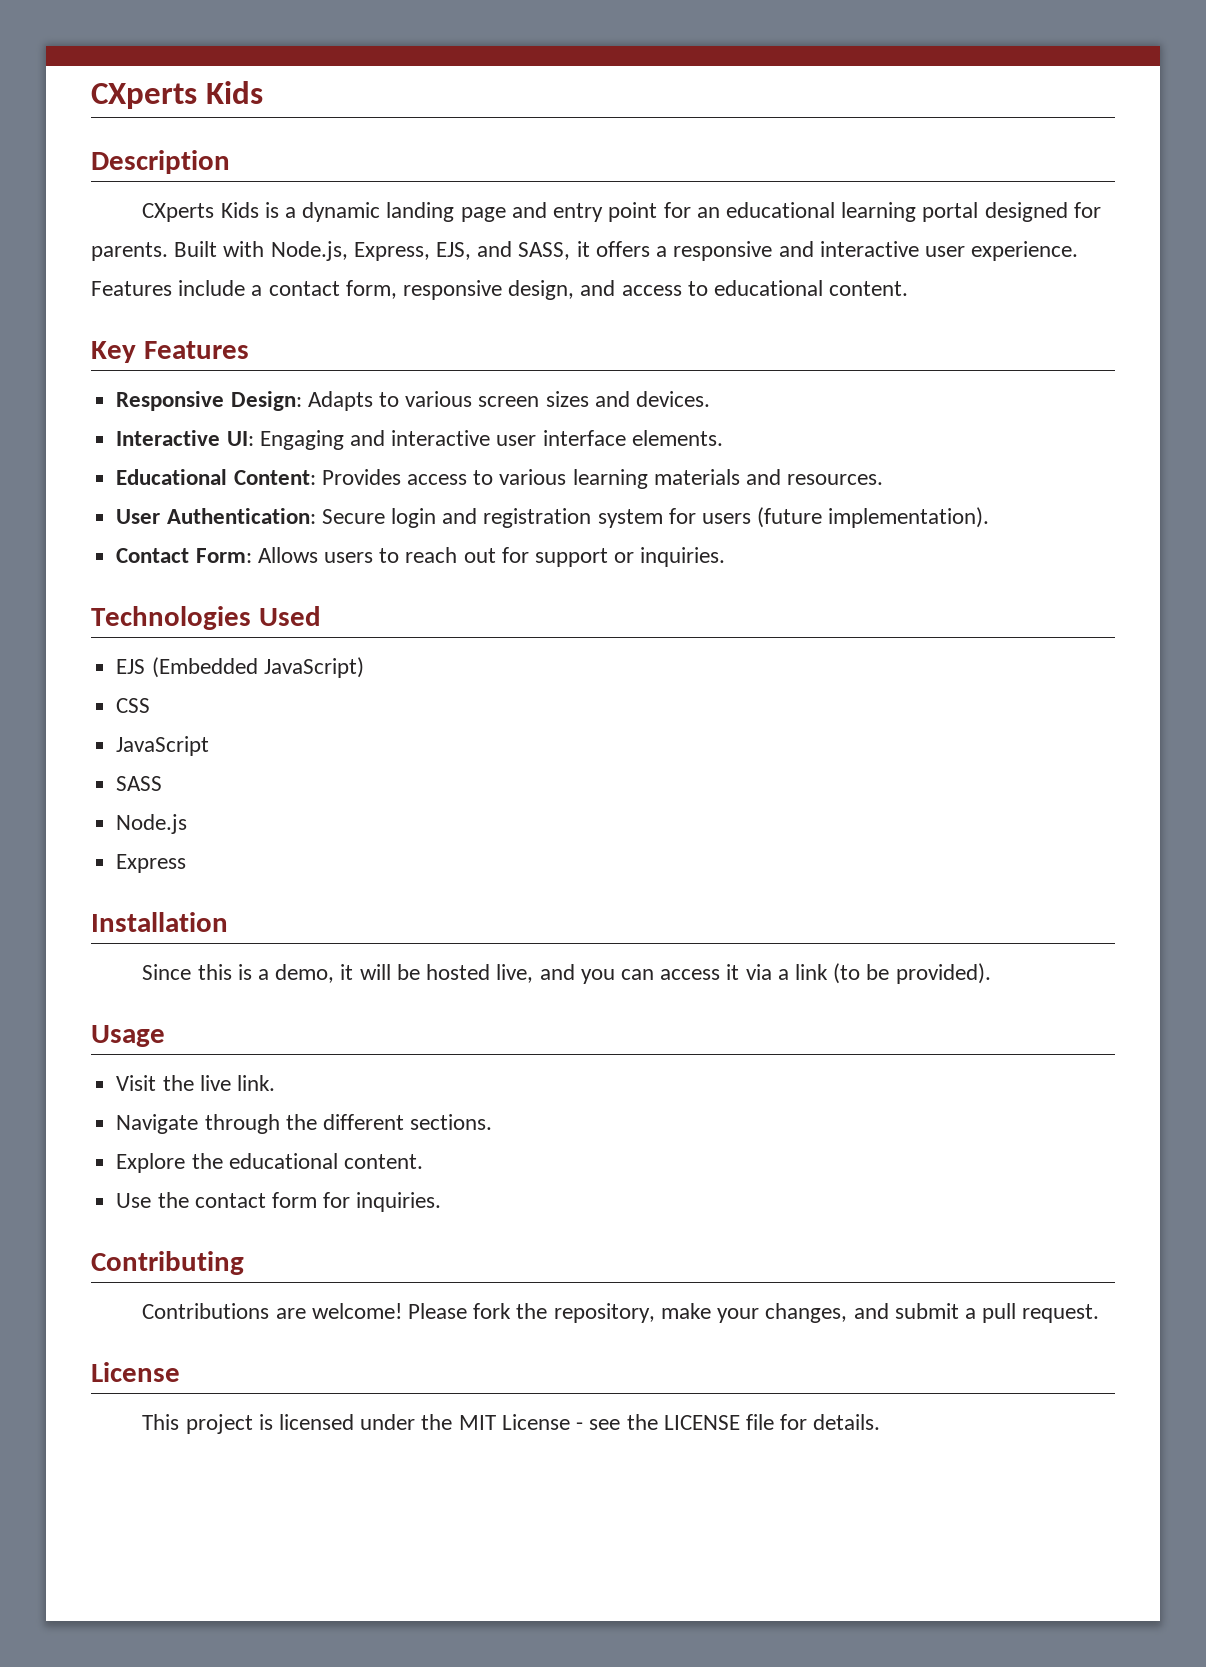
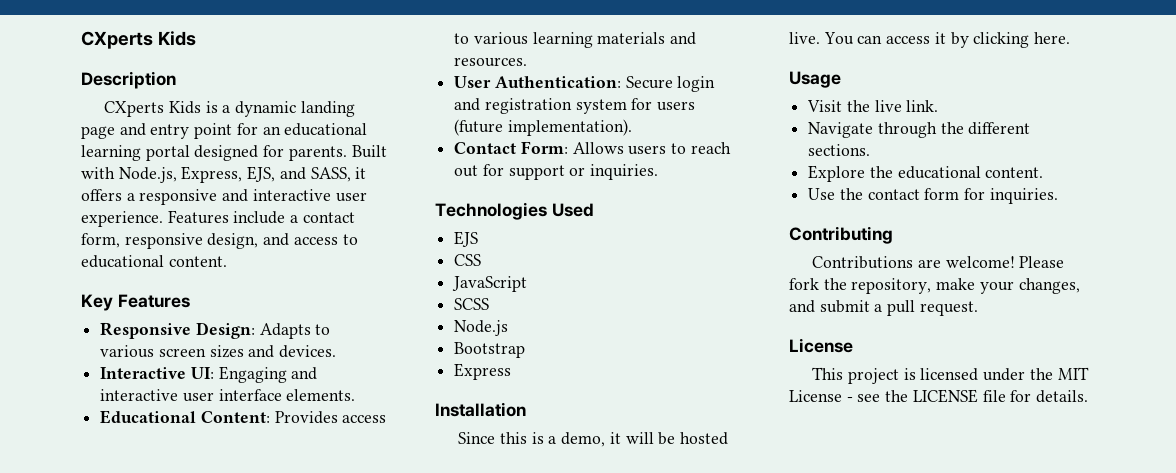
[151,657,364,678] (Embedded JavaScript) -> (479, 239) none
[116,776,163,791] SASS -> [454,298,490,310] SCSS
(188, 824) none -> [454,342,526,358] // Bootstrap
[496,963,991,984] live, and you can access it via a link (to be provided). -> [789,32,1071,48] live. You can access it by clicking here.

